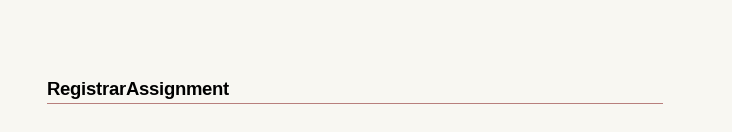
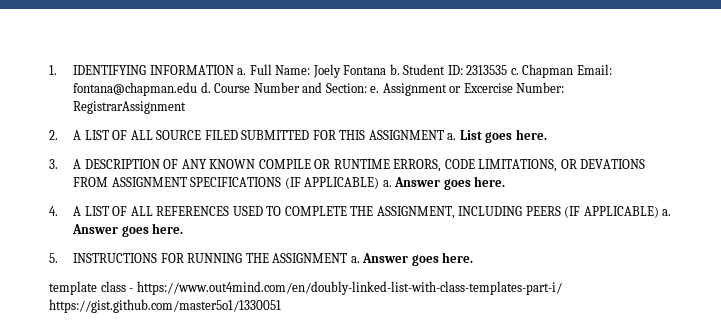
[47,82,229,99] RegistrarAssignment -> [49,64,612,78] [73,82,565,96] [73,101,187,114] [49,129,547,143] [49,159,646,172] [73,176,506,190] [49,206,672,219] [72,223,184,237] [49,252,474,266] [49,281,562,295] [49,299,281,313] 1. IDENTIFYING INFORMATION a. Full Name: Joely Fontana b. Student ID: 2313535 c. Chapman Email: fontana@chapman.edu d. Course Number and Section: e. Assignment or Excercise Number: RegistrarAssignment // 2. A LIST OF ALL SOURCE FILED SUBMITTED FOR THIS ASSIGNMENT a. List goes here. // 3. A DESCRIPTION OF ANY KNOWN COMPILE OR RUNTIME ERRORS, CODE LIMITATIONS, OR DEVATIONS FROM ASSIGNMENT SPECIFICATIONS (IF APPLICABLE) a. Answer goes here. // 4. A LIST OF ALL REFERENCES USED TO COMPLETE THE ASSIGNMENT, INCLUDING PEERS (IF APPLICABLE) a. Answer goes here. // 5. INSTRUCTIONS FOR RUNNING THE ASSIGNMENT a. Answer goes here. // template class - https://www.out4mind.com/en/doubly-linked-list-with-class-templates-part-i/ https://gist.github.com/master5o1/1330051

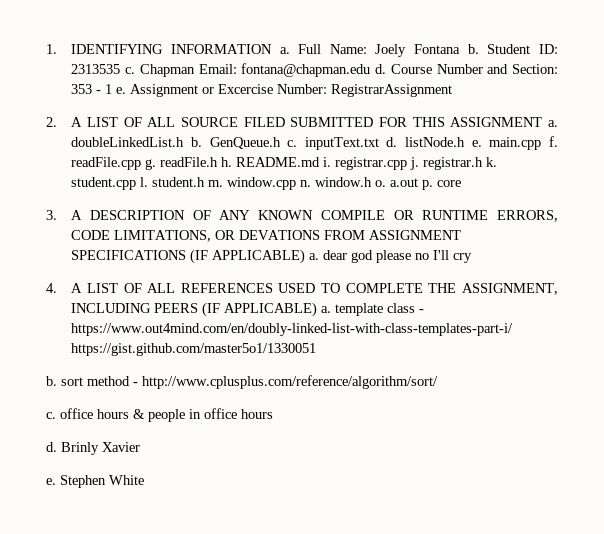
(367, 88) none -> [71,84,113,94] 353 - 1
[459,129,547,143] List goes here. -> [71,136,558,150] [71,157,498,170] [71,177,462,190] doubleLinkedList.h b. GenQueue.h c. inputText.txt d. listNode.h e. main.cpp f. readFile.cpp g. readFile.h h. README.md i. registrar.cpp j. registrar.h k. student.cpp l. student.h m. window.cpp n. window.h o. a.out p. core
[394,176,506,190] Answer goes here. -> [323,250,473,263] dear god please no I'll cry
[72,223,184,237] [49,252,474,266] Answer goes here. // 5. INSTRUCTIONS FOR RUNNING THE ASSIGNMENT a. Answer goes here. // -> (332, 309) none
(281, 306) none -> [46,375,438,389] [46,408,273,422] [46,442,140,455] [46,475,144,488] // b. sort method - http://www.cplusplus.com/reference/algorithm/sort/ // c. office hours & people in office hours // d. Brinly Xavier // e. Stephen White

